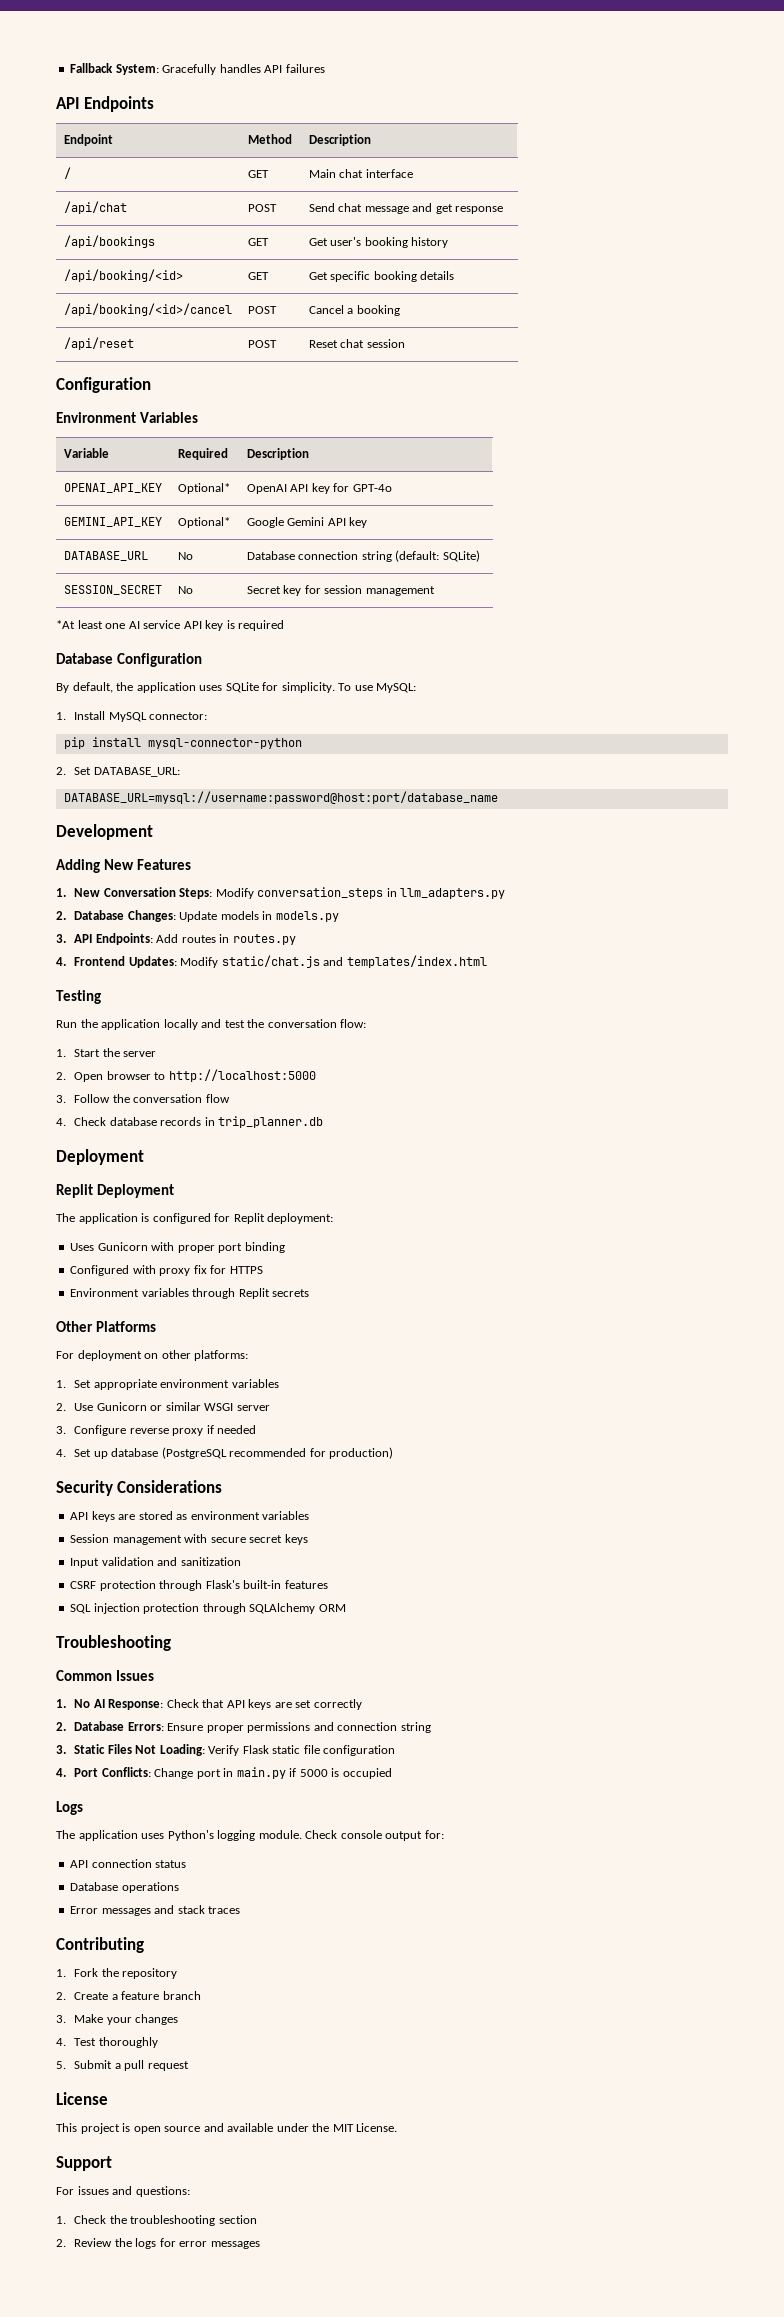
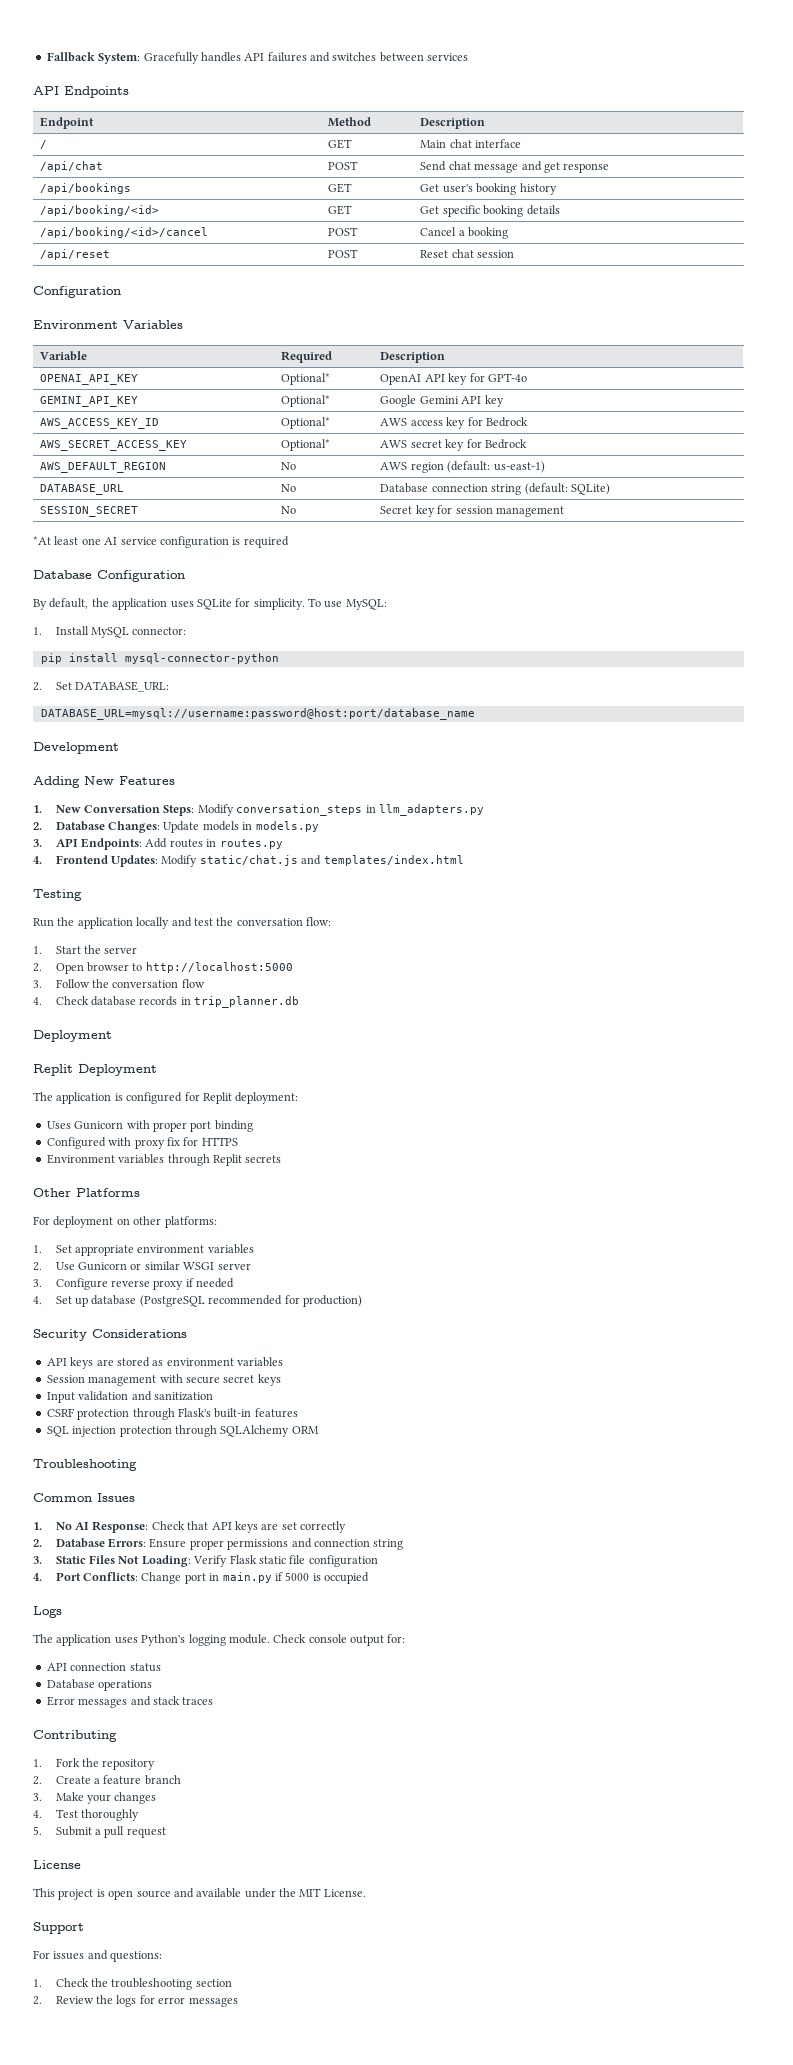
(325, 68) none -> [310,52,469,62] and switches between services
(368, 522) none -> [40,418,160,429] [281,417,331,429] [380,417,528,429] [40,440,188,451] [281,439,331,451] [380,439,527,451] [40,462,167,473] [281,462,297,470] [380,461,545,473] // AWS_ACCESS_KEY_ID | Optional* | AWS access key for Bedrock // AWS_SECRET_ACCESS_KEY | Optional* | AWS secret key for Bedrock // AWS_DEFAULT_REGION | No | AWS region (default: us-east-1)
[183,620,224,631] API key -> [159,536,229,548] configuration

